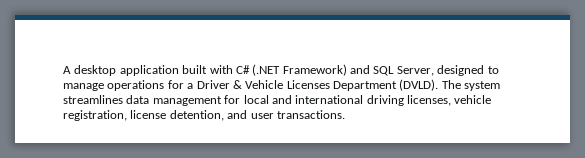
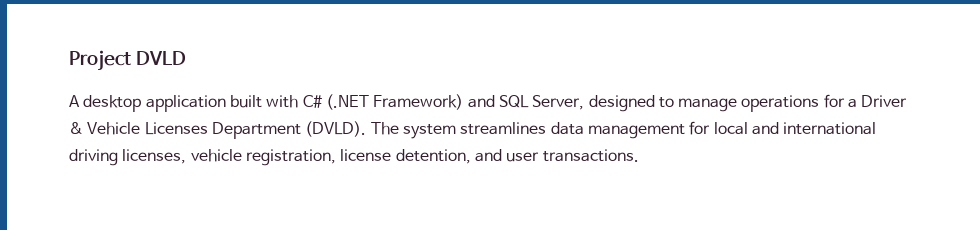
(63, 70) none -> [69,50,186,71] Project DVLD //

